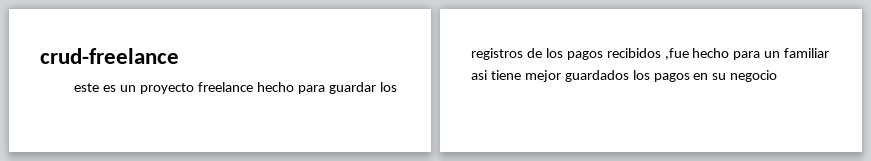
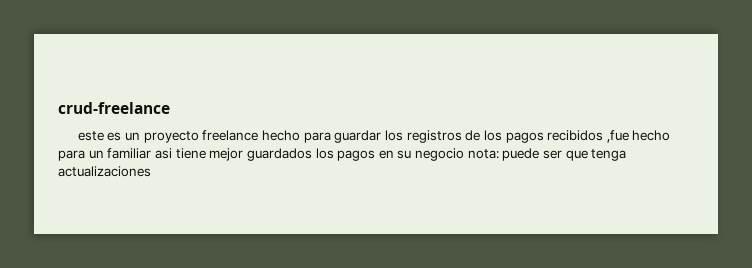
(778, 76) none -> [467,148,627,161] [58,166,151,177] nota: puede ser que tenga actualizaciones

